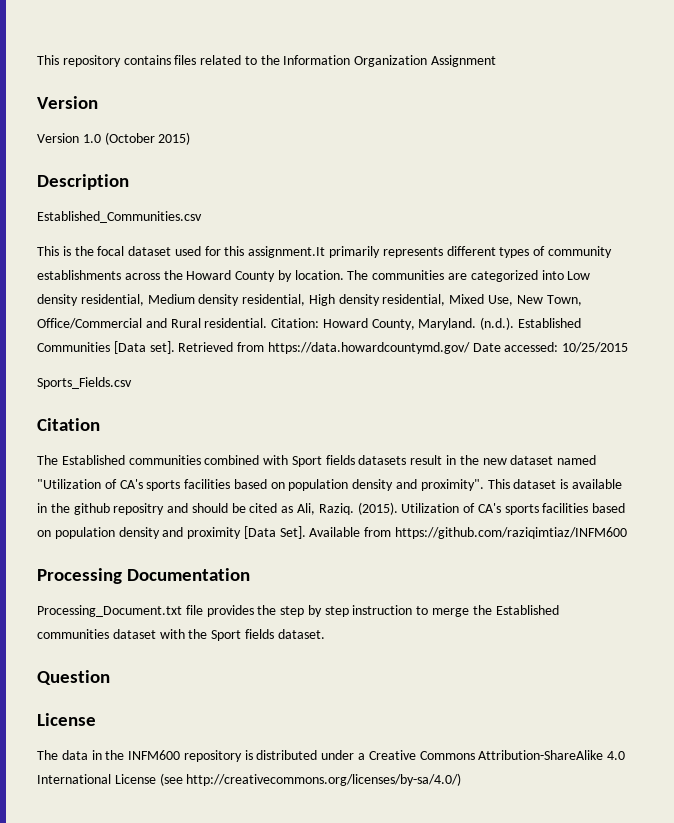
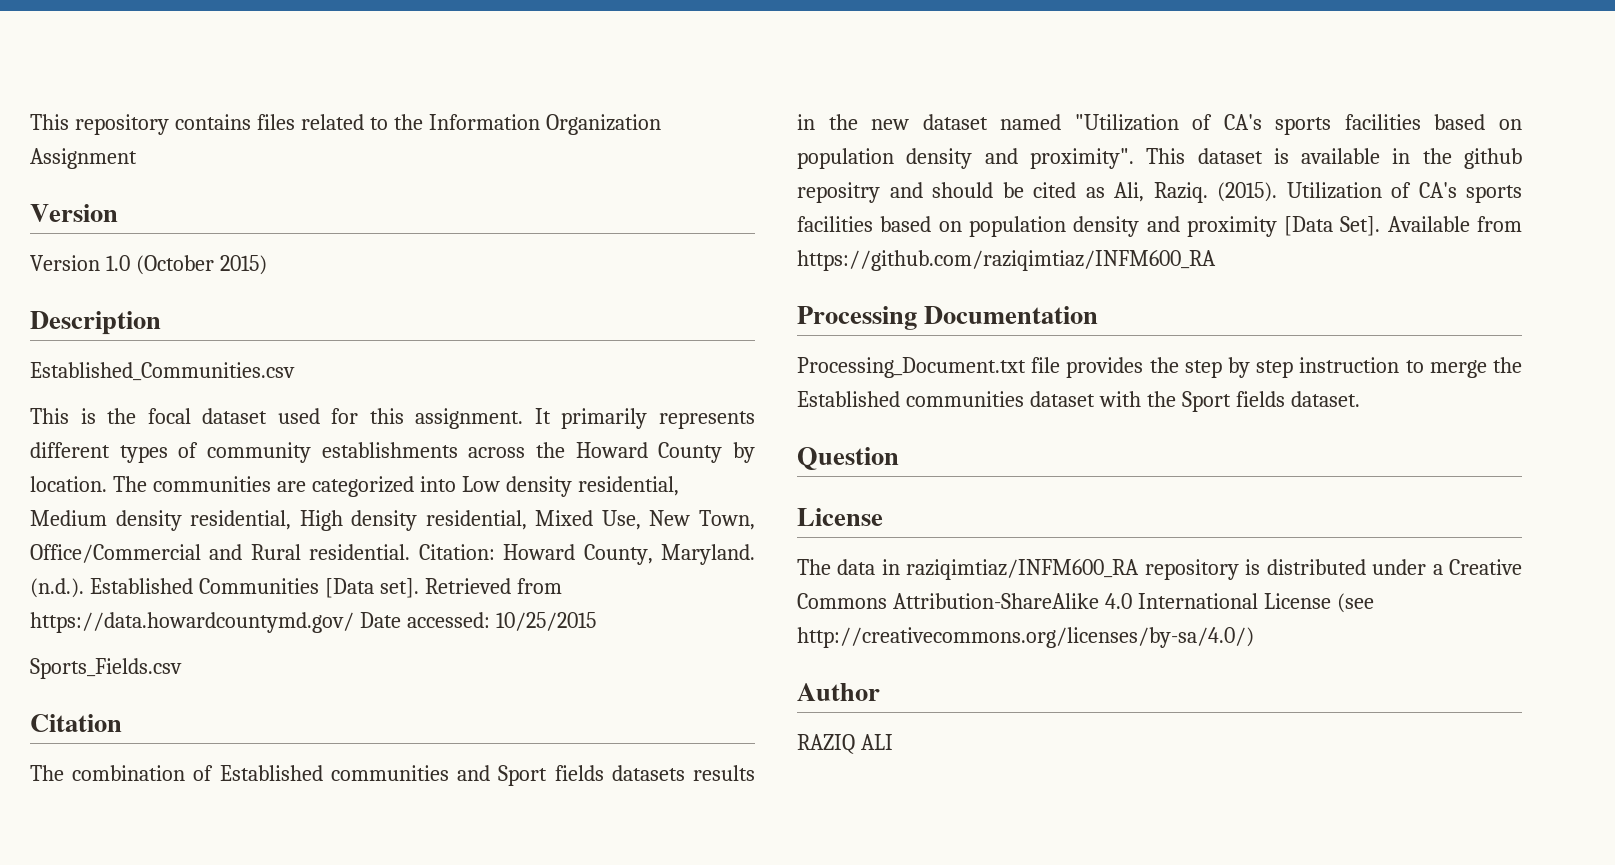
[248,246,326,258] assignment.It -> [415,408,551,429] assignment. It
[61,455,289,465] Established communities combined with -> [72,765,491,781] combination of Established communities and
[410,455,443,465] result -> [692,765,755,781] results
[395,527,628,539] https://github.com/raziqimtiaz/INFM600 -> [797,250,1216,271] https://github.com/raziqimtiaz/INFM600_RA
[105,750,181,760] the INFM600 -> [906,559,1140,580] raziqimtiaz/INFM600_RA
(462, 779) none -> [797,683,880,701] [797,734,893,754] // Author // RAZIQ ALI

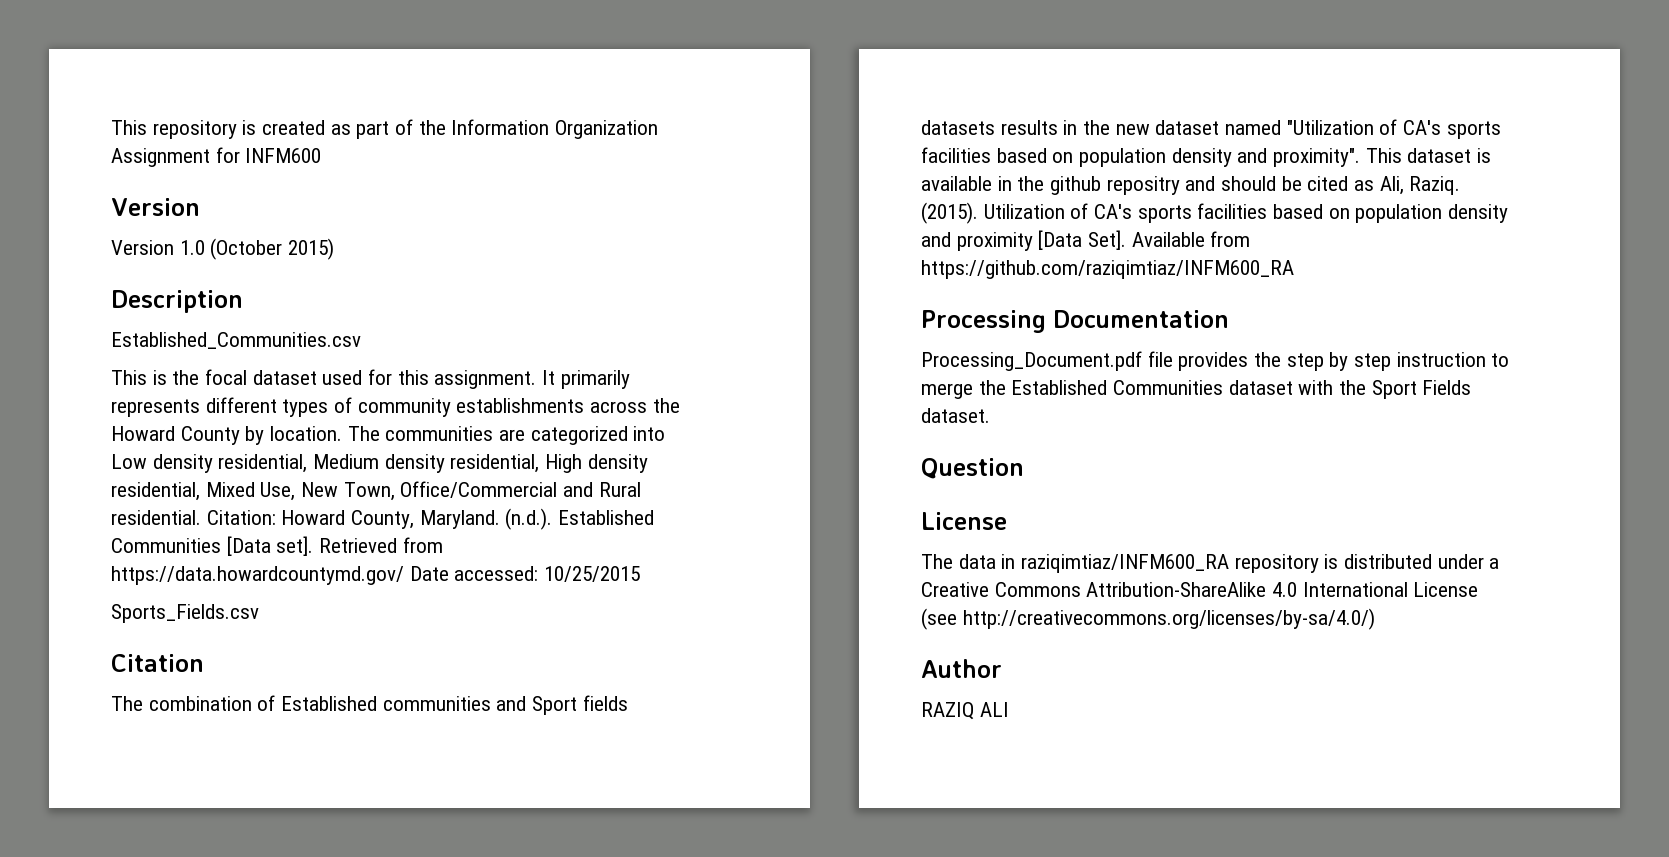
[174,114,388,130] contains files related to -> [242,119,414,139] is created as part of
(137, 158) none -> [215,147,322,163] for INFM600
[797,357,1026,378] Processing_Document.txt -> [921,351,1142,371] Processing_Document.pdf
[905,391,1024,407] communities -> [1113,380,1224,395] Communities
[1235,391,1285,407] fields -> [1422,380,1472,395] Fields

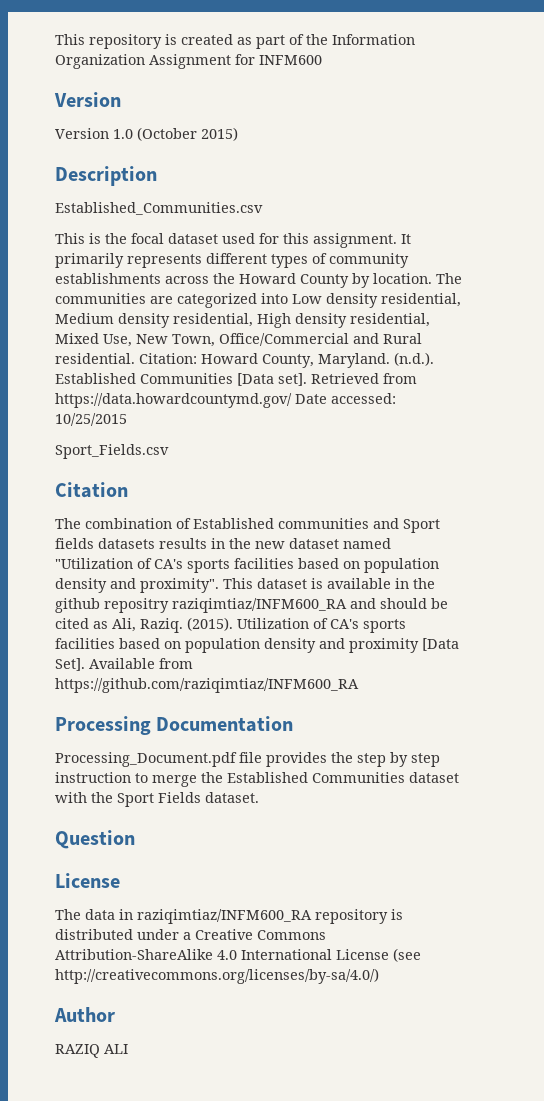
[111,604,259,623] Sports_Fields.csv -> [55,444,169,459] Sport_Fields.csv
(1180, 185) none -> [172,598,347,613] raziqimtiaz/INFM600_RA

